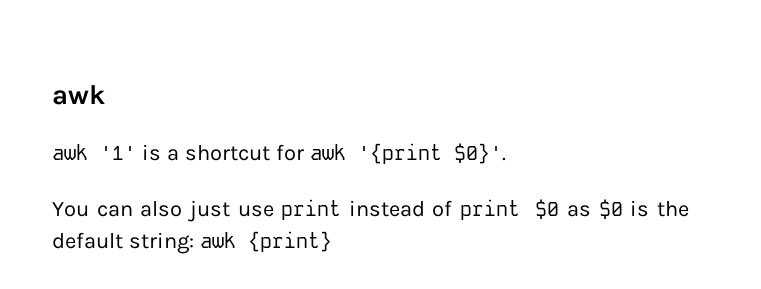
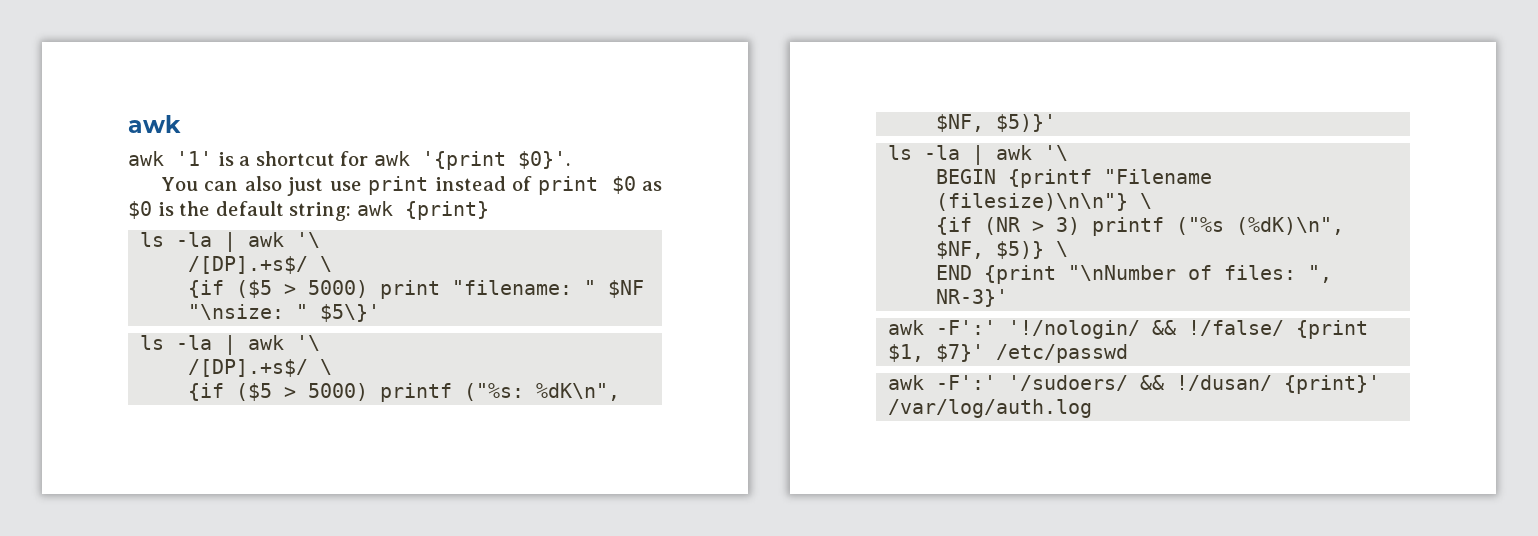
(332, 241) none -> [140,232,321,252] [188,256,333,274] [188,280,645,299] [188,304,381,322] [140,335,321,355] [188,359,333,377] [188,383,621,402] [936,114,1057,132] [888,145,1069,165] [936,169,1213,188] [936,193,1153,211] [936,217,1345,236] [936,241,1069,259] [936,265,1333,284] [936,289,1009,307] [888,320,1369,339] [888,344,1129,363] [888,375,1381,394] [888,399,1093,418] // ls -la | awk '\ // /[DP].+s$/ \ // {if ($5 > 5000) print "filename: " $NF "\nsize: " $5\}' // ls -la | awk '\ // /[DP].+s$/ \ // {if ($5 > 5000) printf ("%s: %dK\n", $NF, $5)}' // ls -la | awk '\ // BEGIN {printf "Filename (filesize)\n\n"} \ // {if (NR > 3) printf ("%s (%dK)\n", $NF, $5)} \ // END {print "\nNumber of files: ", NR-3}' // awk -F':' '!/nologin/ && !/false/ {print $1, $7}' /etc/passwd // awk -F':' '/sudoers/ && !/dusan/ {print}' /var/log/auth.log

